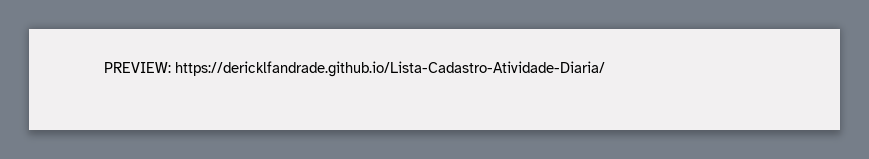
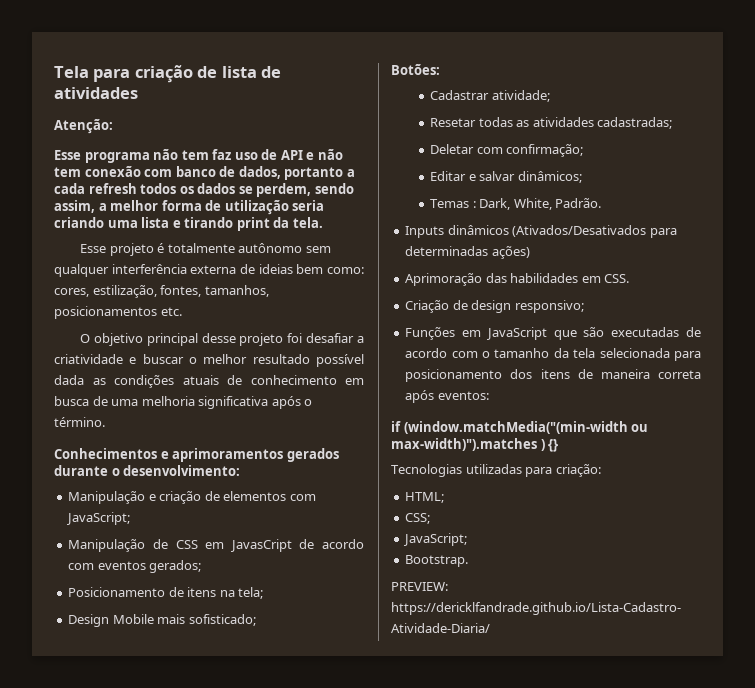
(104, 67) none -> [54,65,282,83] [54,87,138,99] [54,119,113,134] [54,149,343,163] [54,166,355,180] [54,183,354,197] [54,200,325,215] [54,217,323,231] [80,243,331,256] [54,264,364,277] [54,285,269,298] [54,306,182,319] [80,333,364,346] [54,354,364,367] [54,375,364,388] [54,396,313,409] [54,417,105,427] [54,448,339,462] [54,465,241,476] [68,491,316,504] [66,512,131,525] [68,539,364,552] [68,560,202,573] [68,587,264,599] [68,614,256,627] [391,64,440,75] [430,90,550,102] [430,117,673,129] [430,144,584,157] [430,171,582,183] [430,198,602,210] [405,225,677,238] [405,246,530,259] [405,273,630,286] [405,300,584,313] [405,327,701,340] [405,348,701,361] [405,369,701,382] [405,390,489,403] [391,421,649,434] [391,438,559,452] [391,464,601,477] [405,492,445,503] [405,513,431,524] [403,533,468,546] [405,555,469,567] Tela para criação de lista de atividades // Atenção: // Esse programa não tem faz uso de API e não tem conexão com banco de dados, portanto a cada refresh todos os dados se perdem, sendo assim, a melhor forma de utilização seria criando uma lista e tirando print da tela. // Esse projeto é totalmente autônomo sem qualquer interferência externa de ideias bem como: cores, estilização, fontes, tamanhos, posicionamentos etc. // O objetivo principal desse projeto foi desafiar a criatividade e buscar o melhor resultado possível dada as condições atuais de conhecimento em busca de uma melhoria significativa após o término. // Conhecimentos e aprimoramentos gerados durante o desenvolvimento: // Manipulação e criação de elementos com JavaScript; // Manipulação de CSS em JavasCript de acordo com eventos gerados; // Posicionamento de itens na tela; // Design Mobile mais sofisticado; // Botões: // Cadastrar atividade; // Resetar todas as atividades cadastradas; // Deletar com confirmação; // Editar e salvar dinâmicos; // Temas : Dark, White, Padrão. // Inputs dinâmicos (Ativados/Desativados para determinadas ações) // Aprimoração das habilidades em CSS. // Criação de design responsivo; // Funções em JavaScript que são executadas de acordo com o tamanho da tela selecionada para posicionamento dos itens de maneira correta após eventos: // if (window.matchMedia("(min-width ou max-width)").matches ) {} // Tecnologias utilizadas para criação: // HTML; // CSS; // JavaScript; // Bootstrap. //

